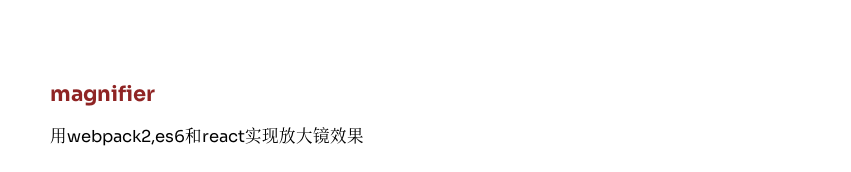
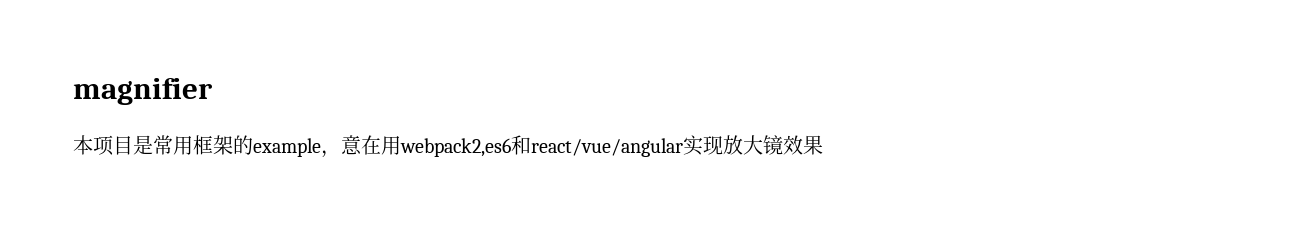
(155, 95) none -> [73,135,381,158] 本项目是常用框架的example，意在
[202,130,245,143] react -> [531,138,683,157] react/vue/angular

